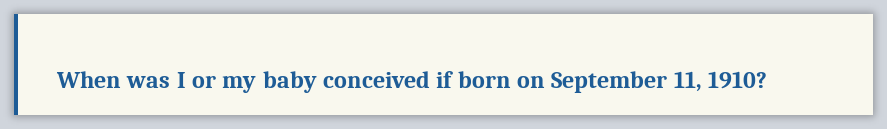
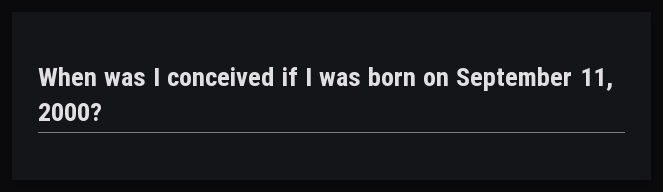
[192,71,454,93] or my baby conceived if -> [167,67,361,86] conceived if I was
[708,71,768,89] 1910? -> [38,103,102,121] 2000?

